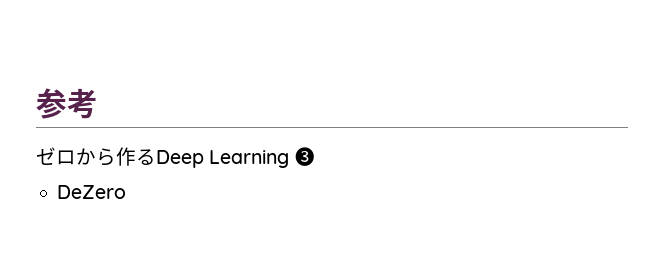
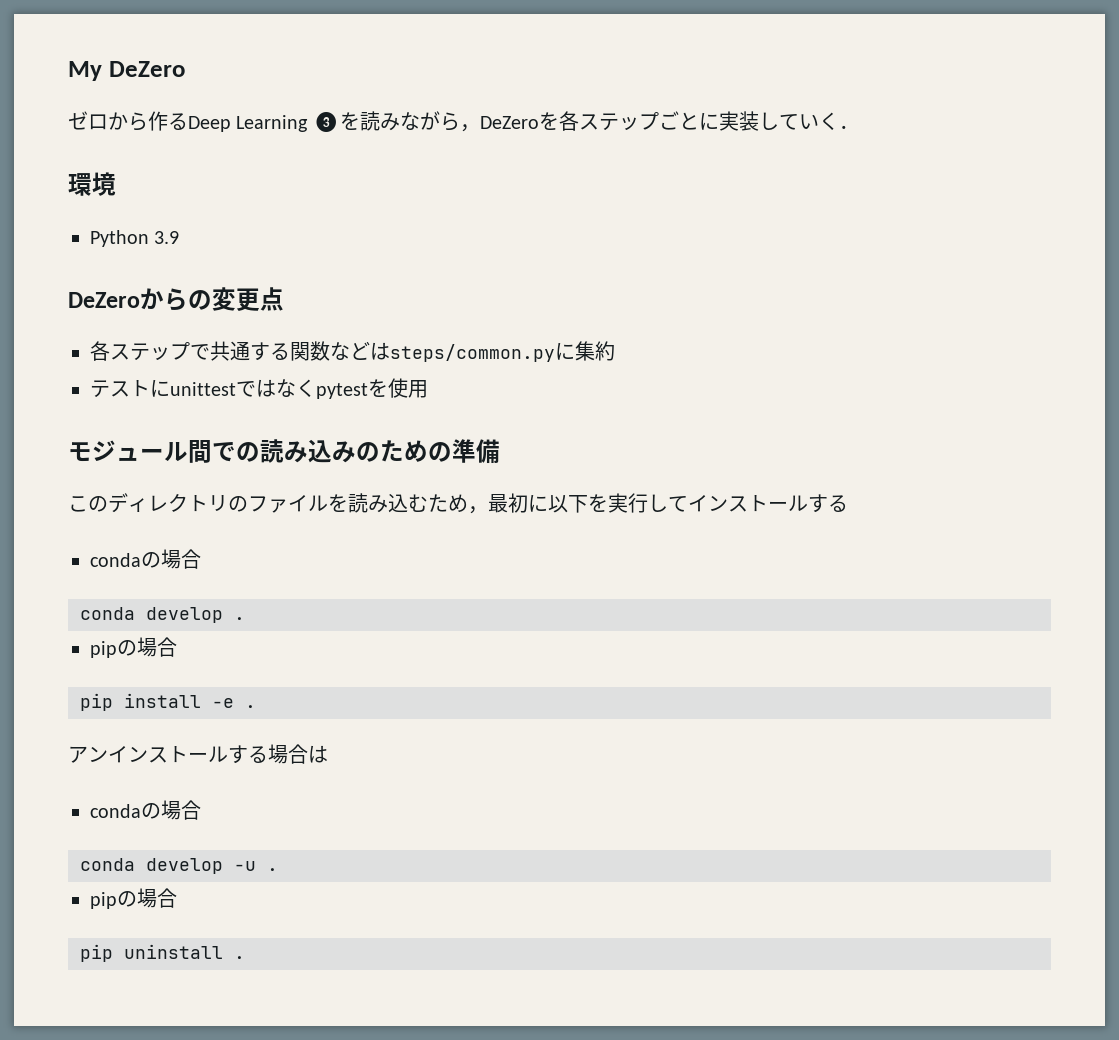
[36,88,98,119] 参考 -> [68,61,185,81] My DeZero
[57,185,127,199] // DeZero -> [339,111,859,132] [68,172,116,196] [90,230,180,247] [68,287,284,311] [90,341,615,362] [90,378,428,399] [68,439,500,464] [68,493,848,514] [90,549,201,569] [80,607,245,623] [90,637,177,658] [80,693,256,711] [68,744,328,764] [90,800,201,820] [80,858,278,874] [90,888,177,909] [80,944,245,962] を読みながら，DeZeroを各ステップごとに実装していく． // 環境 // Python 3.9 // DeZeroからの変更点 // 各ステップで共通する関数などはsteps/common.pyに集約 // テストにunittestではなくpytestを使用 // モジュール間での読み込みのための準備 // このディレクトリのファイルを読み込むため，最初に以下を実行してインストールする // condaの場合 // conda develop . // pipの場合 // pip install -e . // アンインストールする場合は // condaの場合 // conda develop -u . // pipの場合 // pip uninstall .

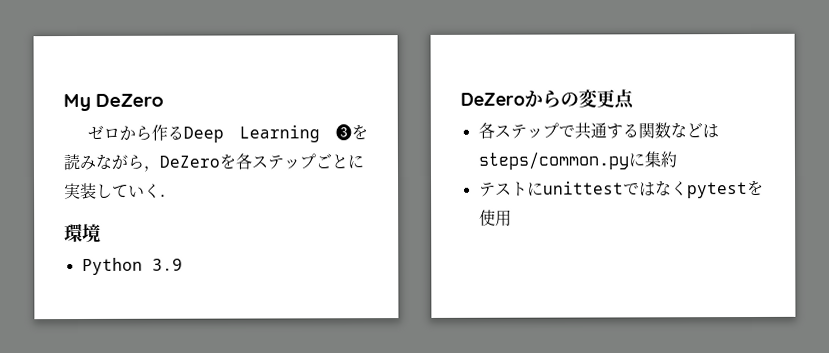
[68,439,500,464] [68,493,848,514] [90,549,201,569] [80,607,245,623] [90,637,177,658] [80,693,256,711] [68,744,328,764] [90,800,201,820] [80,858,278,874] [90,888,177,909] [80,944,245,962] // モジュール間での読み込みのための準備 // このディレクトリのファイルを読み込むため，最初に以下を実行してインストールする // condaの場合 // conda develop . // pipの場合 // pip install -e . // アンインストールする場合は // condaの場合 // conda develop -u . // pipの場合 // pip uninstall . -> (512, 218) none

